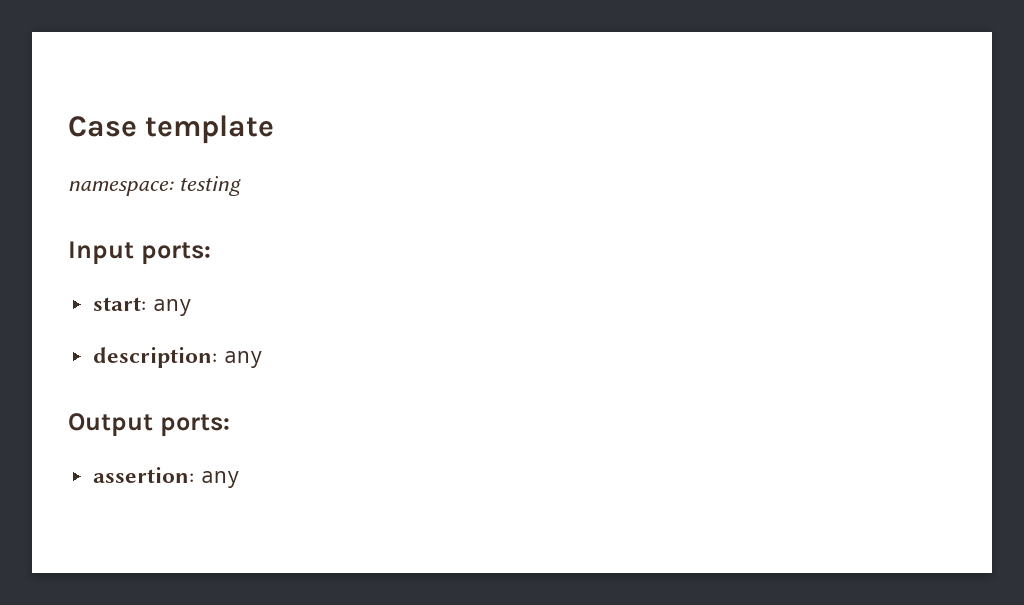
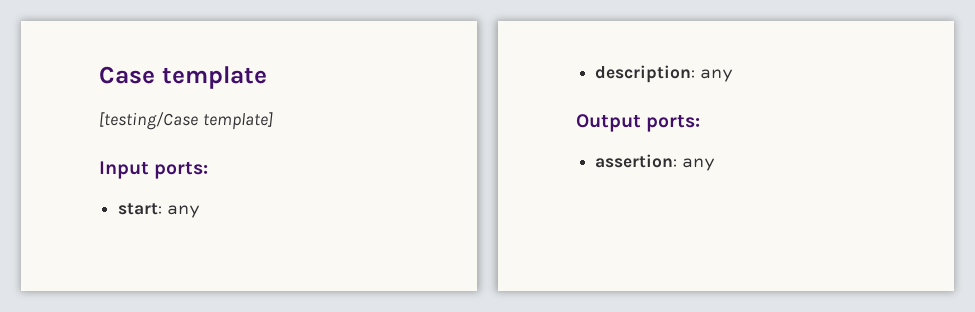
[68,176,242,196] namespace: testing -> [99,112,273,130] [testing/Case template]

